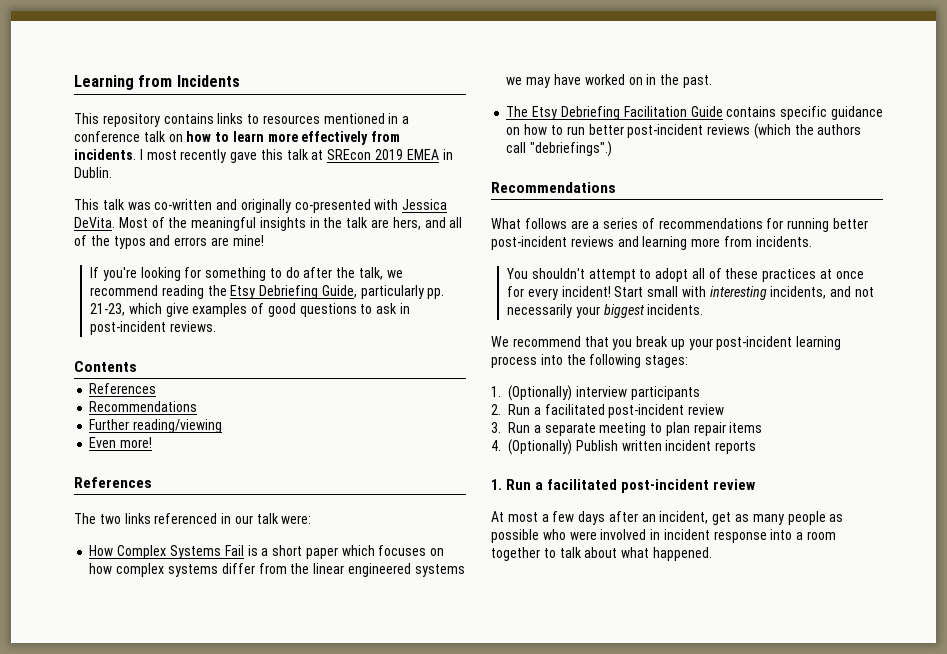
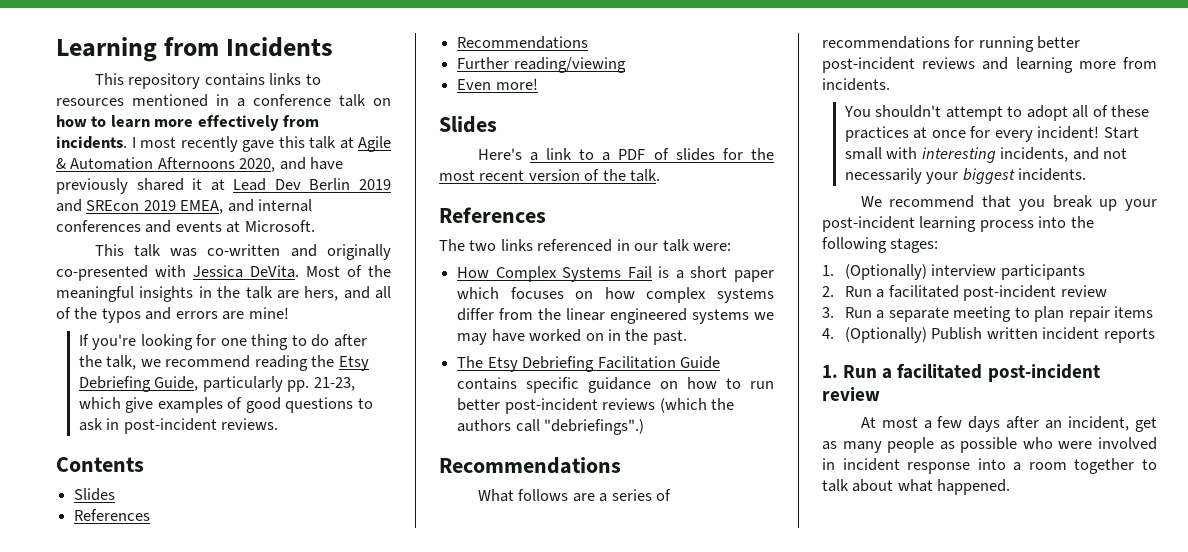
[327,149,453,160] [74,167,112,178] SREcon 2019 EMEA in Dublin. -> [358,136,391,152] [56,157,344,172] [56,178,391,194] [56,199,313,214] [56,220,315,233] Agile & Automation Afternoons 2020, and have previously shared it at Lead Dev Berlin 2019 and SREcon 2019 EMEA, and internal conferences and events at Microsoft.
[205,267,267,281] something -> [220,334,289,350] one thing
(137, 366) none -> [74,488,116,501] // Slides
(153, 442) none -> [439,116,497,133] [477,148,774,161] [439,169,661,182] // Slides // Here's a link to a PDF of slides for the most recent version of the talk.

